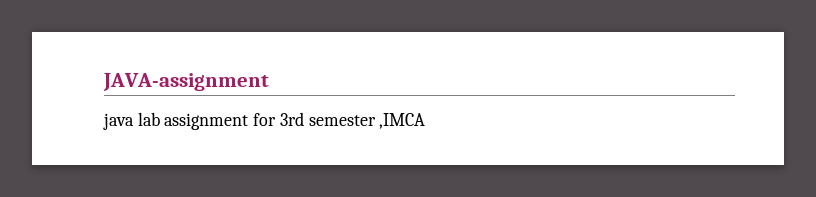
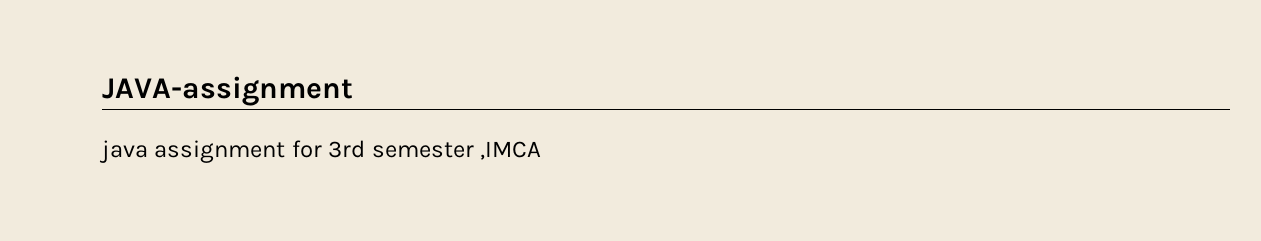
[137,112,160,126] lab -> (148, 151) none

